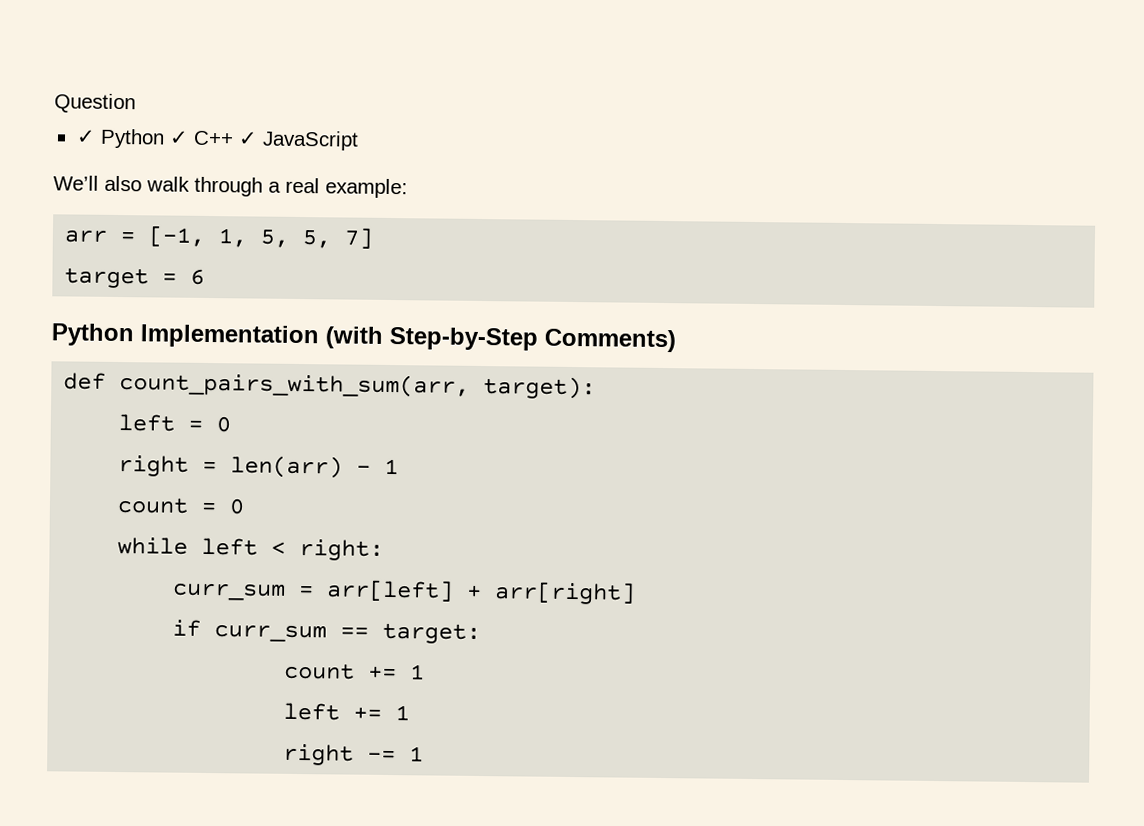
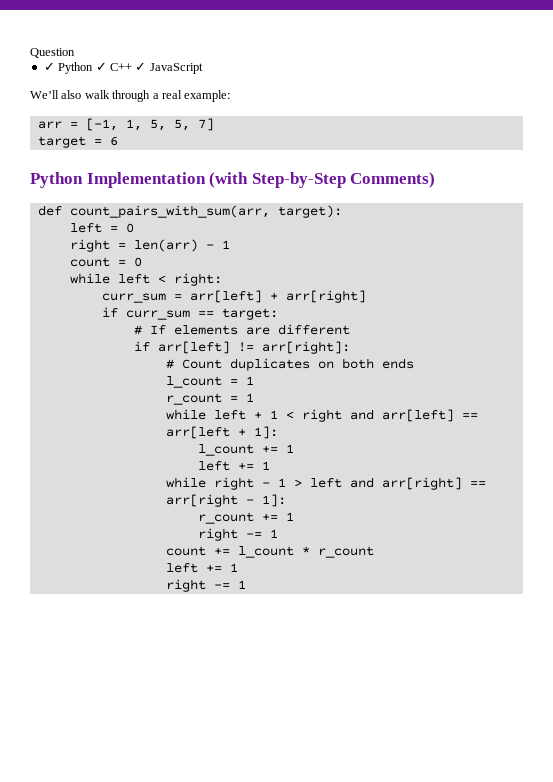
(482, 633) none -> [133,324,350,335] [133,341,350,354] [165,358,414,371] [165,376,254,388] [165,393,254,405] [165,409,478,422] [165,426,278,439] [197,444,294,456] [197,461,270,471] [165,477,486,490] [165,494,286,507] [197,512,294,524] [197,528,278,541] // # If elements are different // if arr[left] != arr[right]: // # Count duplicates on both ends // l_count = 1 // r_count = 1 // while left + 1 < right and arr[left] == arr[left + 1]: // l_count += 1 // left += 1 // while right - 1 > left and arr[right] == arr[right - 1]: // r_count += 1 // right -= 1
[410,664,426,680] 1 -> [237,546,374,558] l_count * r_count

